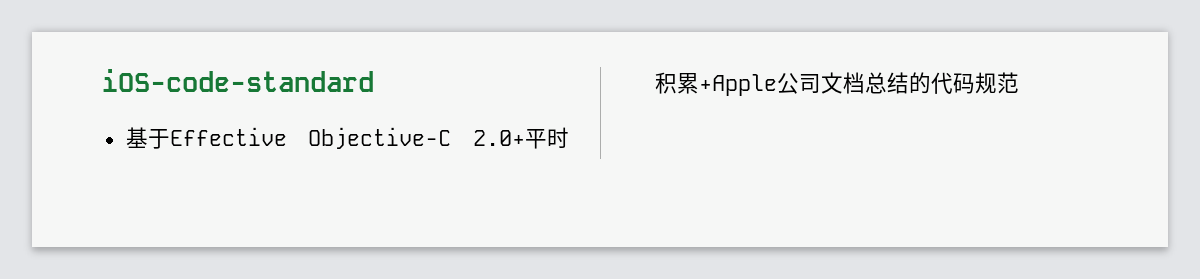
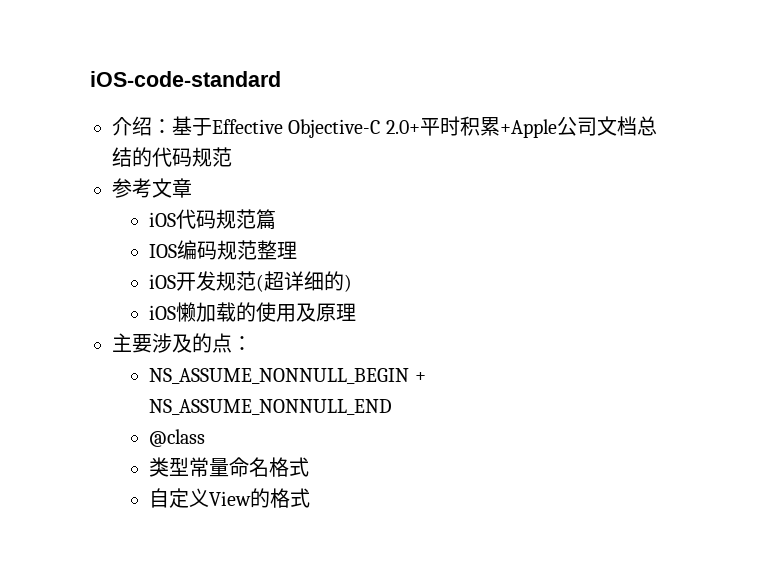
(374, 80) none -> [112,116,172,136] 介绍：
(1019, 83) none -> [112,178,192,198] [149,209,277,230] [149,240,298,260] [149,271,353,292] [149,302,357,322] [112,333,252,353] [149,368,426,384] [149,399,393,415] [149,429,206,447] [149,457,310,477] [149,488,311,508] // 参考文章 // iOS代码规范篇 // IOS编码规范整理 // iOS开发规范(超详细的) // iOS懒加载的使用及原理 // 主要涉及的点： // NS_ASSUME_NONNULL_BEGIN + NS_ASSUME_NONNULL_END // @class // 类型常量命名格式 // 自定义View的格式

